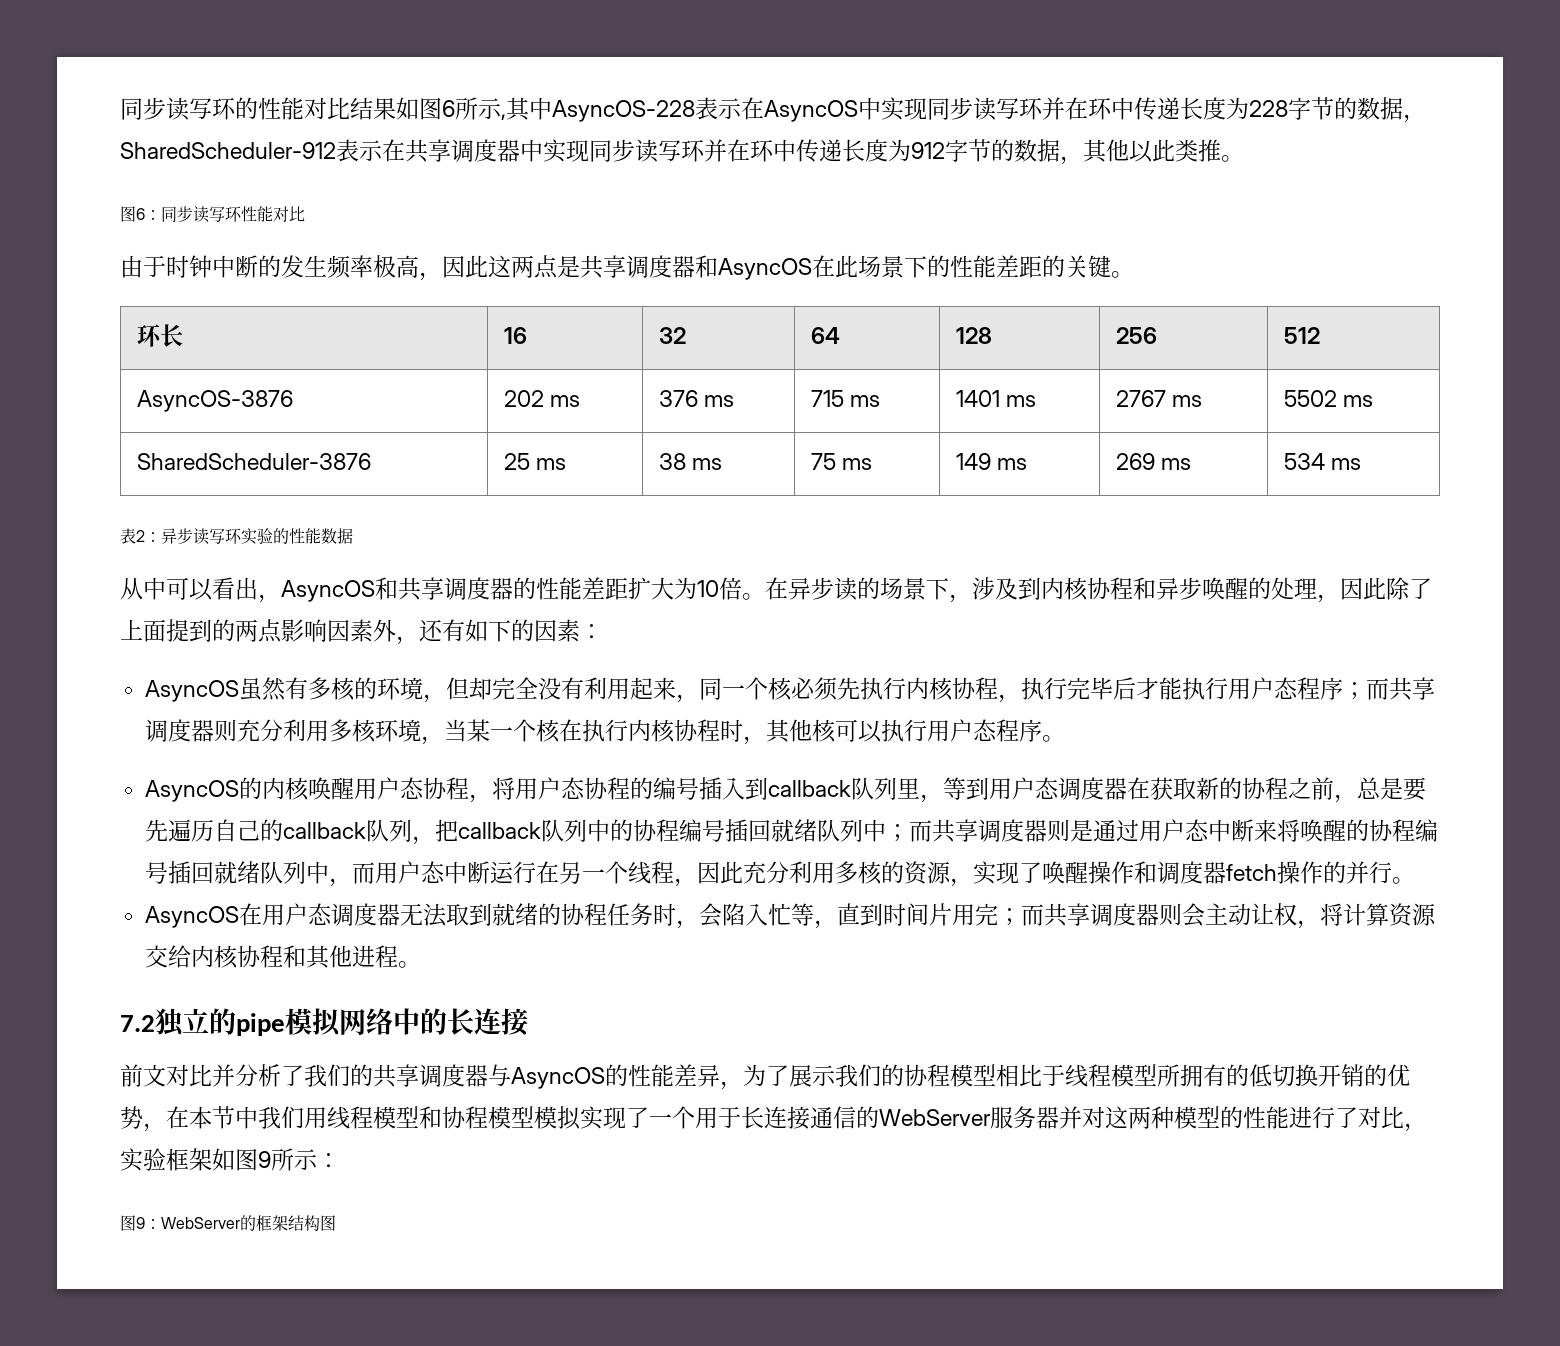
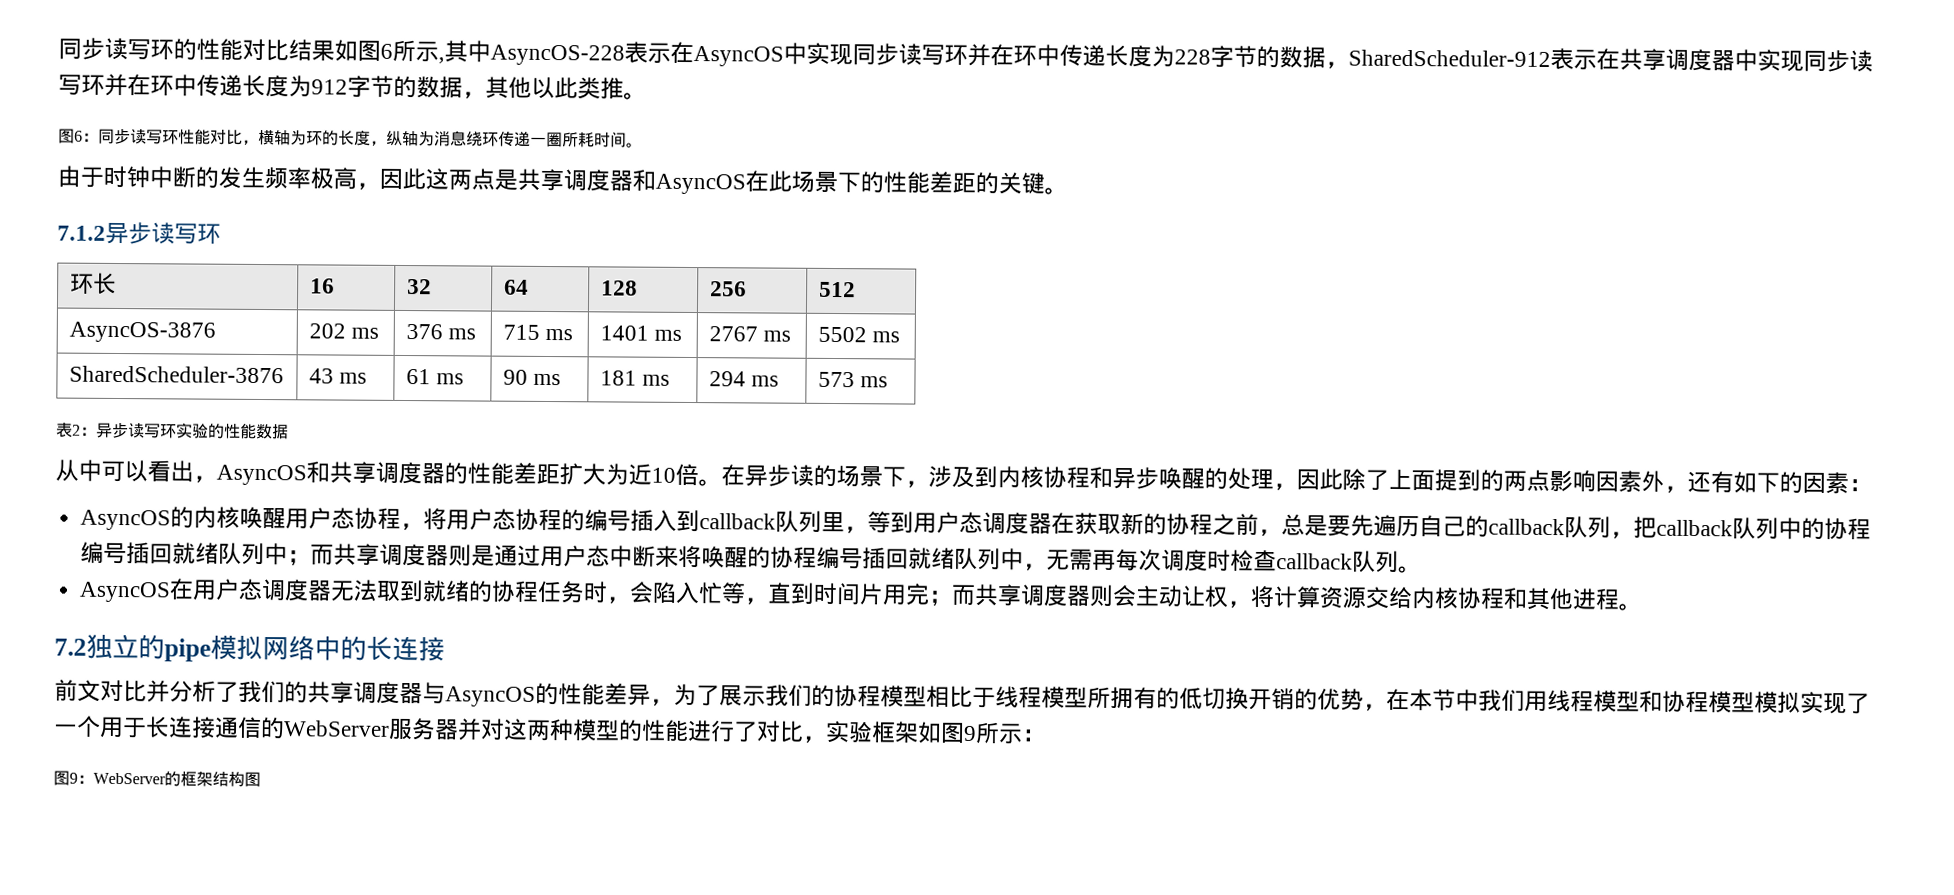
(305, 214) none -> [242,129,643,148] ，横轴为环的长度，纵轴为消息绕环传递一圈所耗时间。
(1134, 274) none -> [57,222,221,245] // 7.1.2异步读写环
[503,453,566,470] [658,453,722,470] [810,453,872,470] [955,453,1027,470] [1115,453,1191,470] [1283,453,1325,470] 25 ms | 38 ms | 75 ms | 149 ms | 269 ms | 534 -> [308,368,367,384] [405,369,464,385] [502,369,561,386] [599,370,670,386] [708,371,779,387] [817,371,855,388] 43 ms | 61 ms | 90 ms | 181 ms | 294 ms | 573
(697, 588) none -> [628,463,652,485] 近
[145,677,1436,703] [145,719,1066,745] // AsyncOS虽然有多核的环境，但却完全没有利用起来，同一个核必须先执行内核协程，执行完毕后才能执行用户态程序；而共享调度器则充分利用多核环境，当某一个核在执行内核协程时，其他核可以执行用户态程序。 -> (1872, 485) none
[352,861,1393,887] 而用户态中断运行在另一个线程，因此充分利用多核的资源，实现了唤醒操作和调度器fetch操作的并行 -> [1046,548,1400,573] 无需再每次调度时检查callback队列

